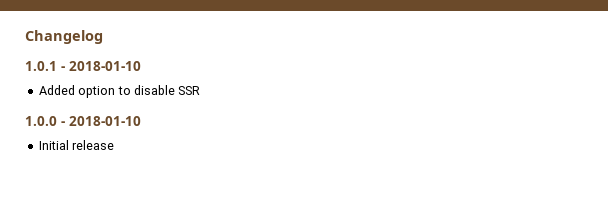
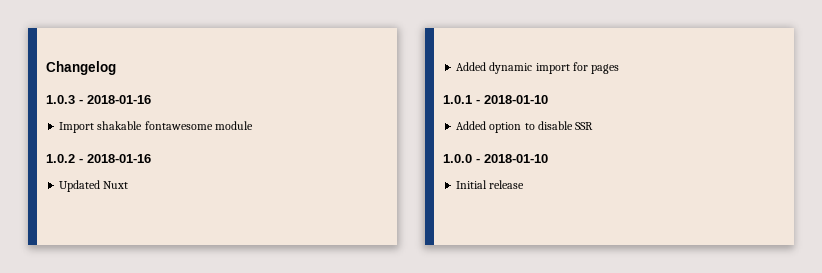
(103, 37) none -> [46,95,151,104] [59,121,253,133] [46,154,151,163] [59,180,129,192] [456,62,620,74] // 1.0.3 - 2018-01-16 // Import shakable fontawesome module // 1.0.2 - 2018-01-16 // Updated Nuxt // Added dynamic import for pages

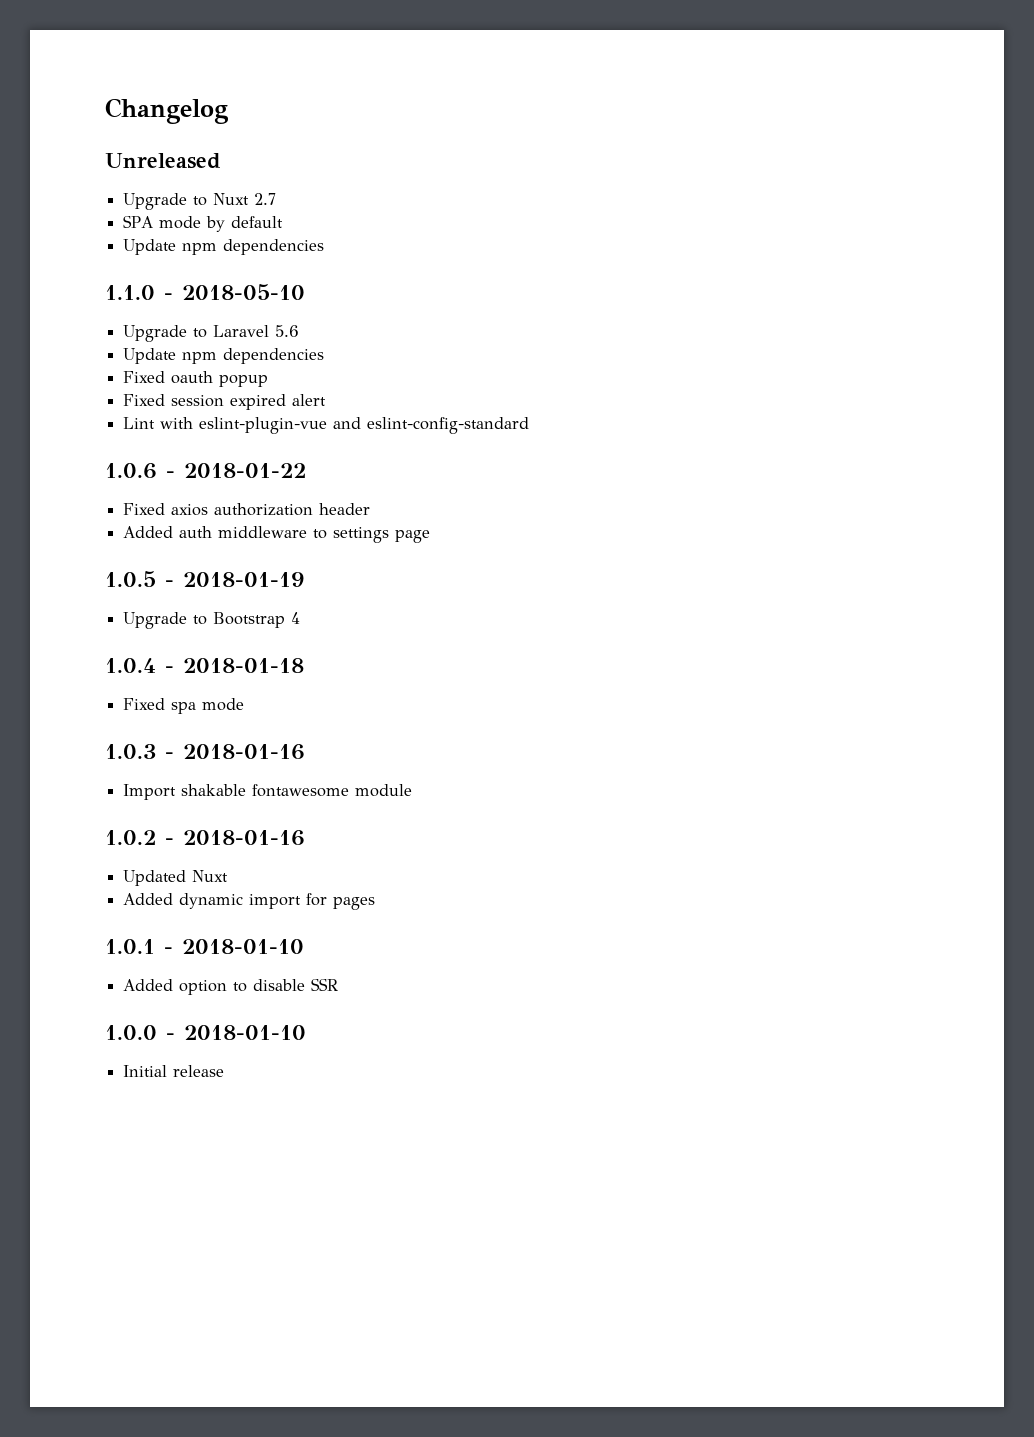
(116, 68) none -> [105,153,221,169] [123,193,277,210] [123,215,284,232] [123,239,325,255] [105,284,305,300] [123,325,300,342] [123,348,325,364] [123,371,269,387] [123,394,327,410] [123,417,530,434] [105,463,306,479] [123,503,371,516] [123,526,431,543] [105,571,304,587] [123,612,301,629] [105,658,304,673] [123,698,245,714] // Unreleased // Upgrade to Nuxt 2.7 // SPA mode by default // Update npm dependencies // 1.1.0 - 2018-05-10 // Upgrade to Laravel 5.6 // Update npm dependencies // Fixed oauth popup // Fixed session expired alert // Lint with eslint-plugin-vue and eslint-config-standard // 1.0.6 - 2018-01-22 // Fixed axios authorization header // Added auth middleware to settings page // 1.0.5 - 2018-01-19 // Upgrade to Bootstrap 4 // 1.0.4 - 2018-01-18 // Fixed spa mode

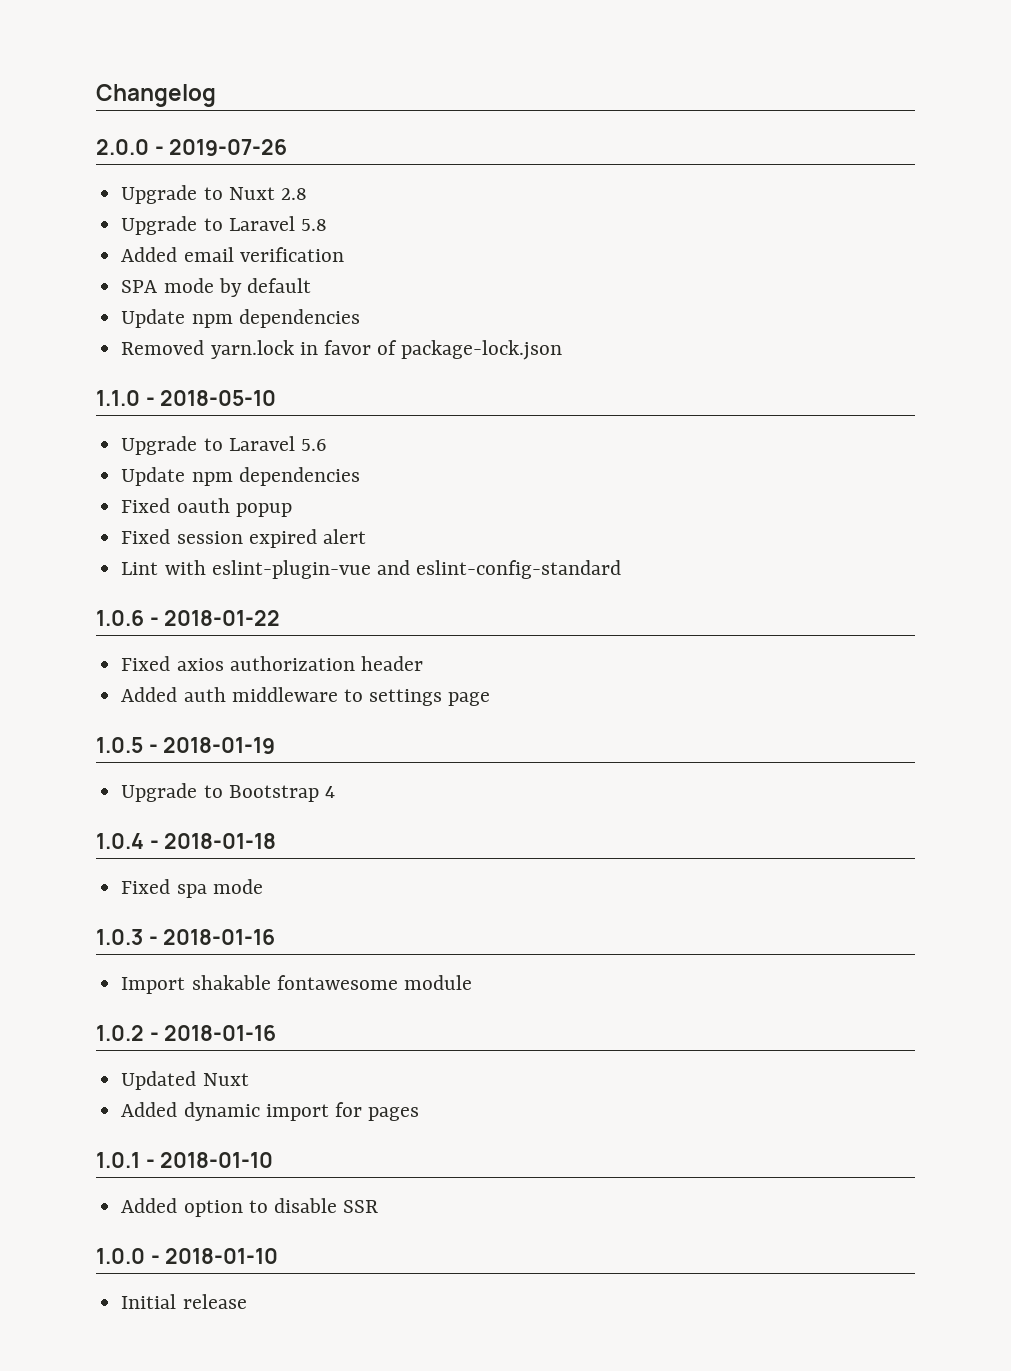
[105,153,221,169] Unreleased -> [96,139,288,156] 2.0.0 - 2019-07-26
[254,193,277,205] 2.7 -> [280,188,307,200] [121,216,327,235] [121,247,344,262] 2.8 // Upgrade to Laravel 5.8 // Added email verification
(325, 247) none -> [121,340,563,360] // Removed yarn.lock in favor of package-lock.json

